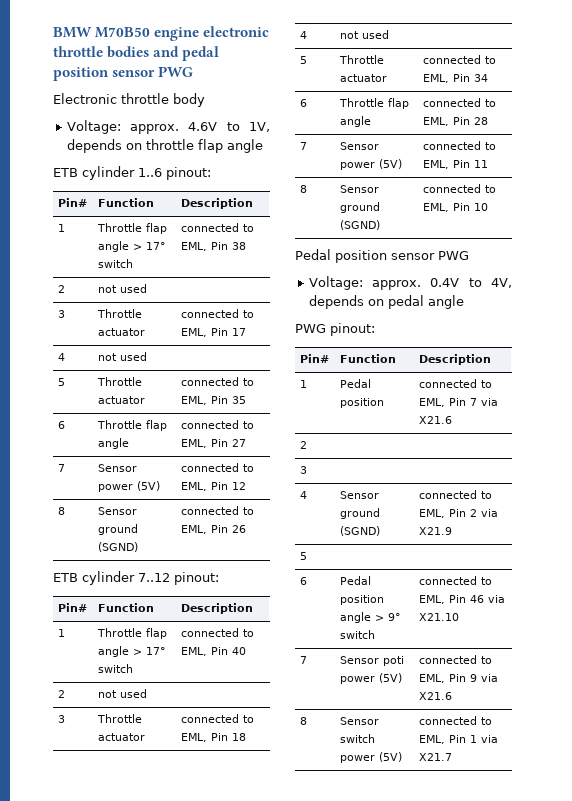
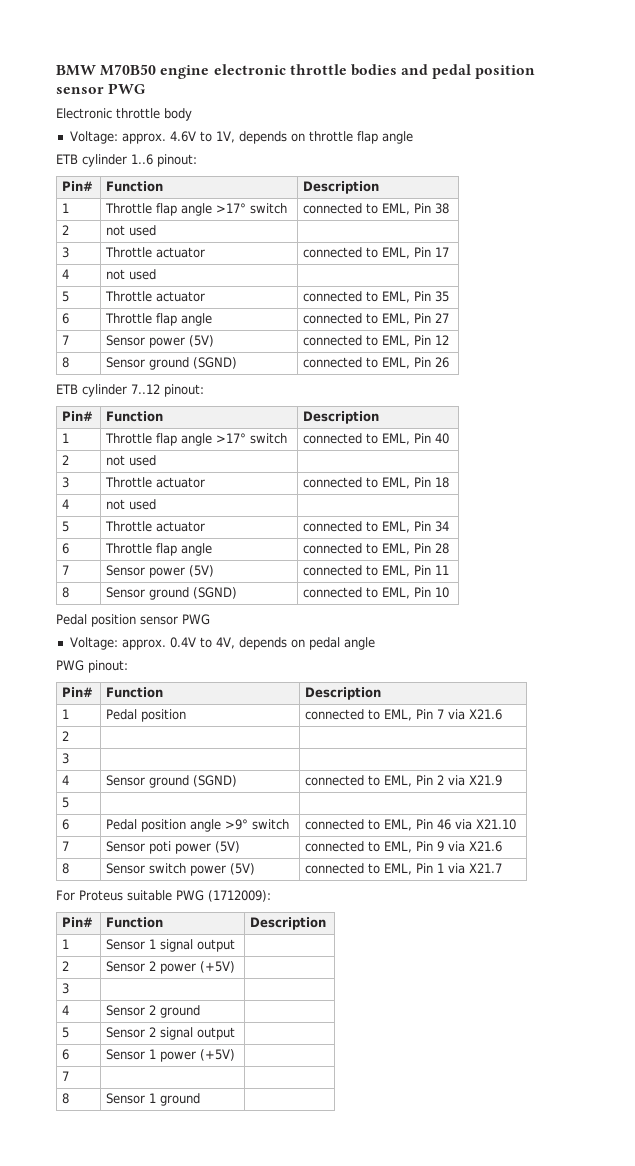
[133,242,167,250] > 17° -> [216,203,247,213] >17°
[133,647,167,655] > 17° -> [216,433,247,443] >17°
[375,613,402,621] > 9° -> [225,819,249,830] >9°
(453, 757) none -> [56,890,271,902] [62,917,94,927] [106,917,164,928] [250,917,327,930] [62,939,70,949] [106,939,236,952] [62,961,70,971] [106,961,236,974] [62,983,70,994] [62,1005,70,1015] [106,1005,201,1018] [62,1027,70,1038] [106,1027,236,1040] [62,1049,70,1060] [106,1049,236,1062] [62,1071,70,1081] [62,1093,70,1104] [106,1093,201,1106] // For Proteus suitable PWG (1712009): // Pin# | Function | Description // 1 | Sensor 1 signal output | // 2 | Sensor 2 power (+5V) | // 3 | | // 4 | Sensor 2 ground | // 5 | Sensor 2 signal output | // 6 | Sensor 1 power (+5V) | // 7 | | // 8 | Sensor 1 ground |

